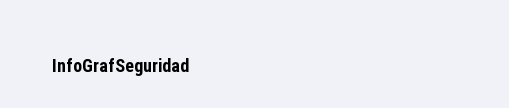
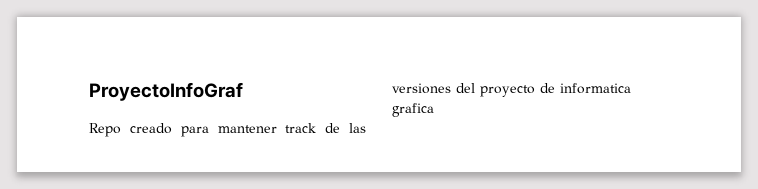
[52,58,189,76] InfoGrafSeguridad -> [89,82,243,101] [89,123,366,137] [392,83,631,97] [392,103,434,117] ProyectoInfoGraf // Repo creado para mantener track de las versiones del proyecto de informatica grafica

